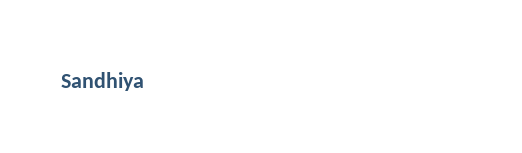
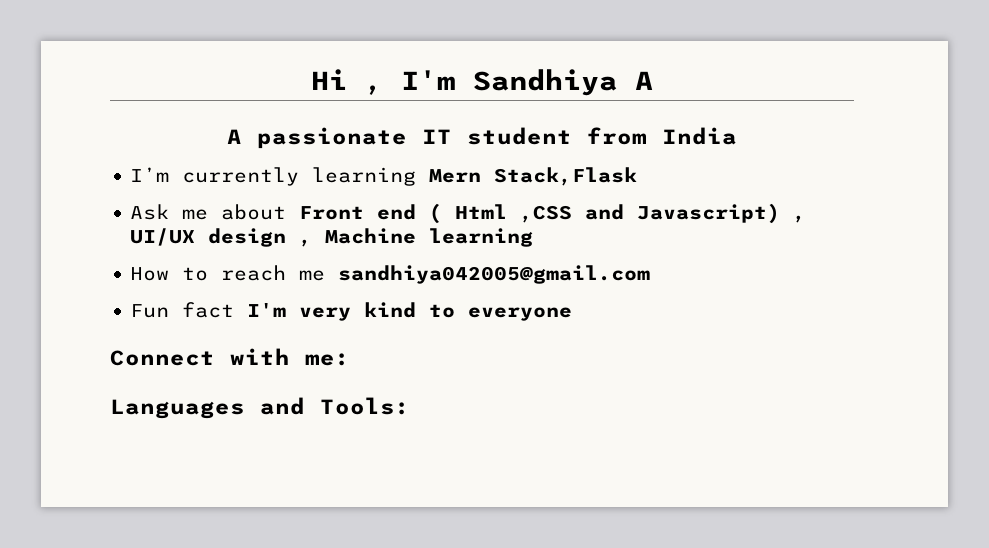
[61,72,144,91] Sandhiya -> [311,69,653,96] [227,127,737,149] [130,167,638,186] [130,203,807,224] [130,228,534,247] [130,265,651,284] [130,302,573,321] [110,348,350,366] [110,397,410,419] Hi , I'm Sandhiya A // A passionate IT student from India // I’m currently learning Mern Stack,Flask // Ask me about Front end ( Html ,CSS and Javascript) , UI/UX design , Machine learning // How to reach me sandhiya042005@gmail.com // Fun fact I'm very kind to everyone // Connect with me: // Languages and Tools:

